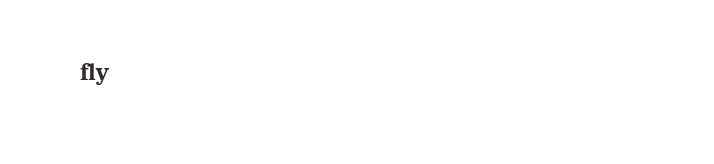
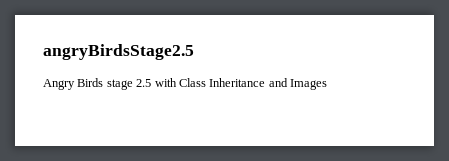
[80,63,110,85] fly -> [43,44,194,60] [43,78,327,90] angryBirdsStage2.5 // Angry Birds stage 2.5 with Class Inheritance and Images

